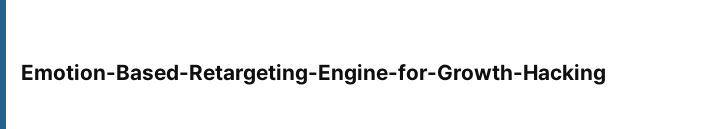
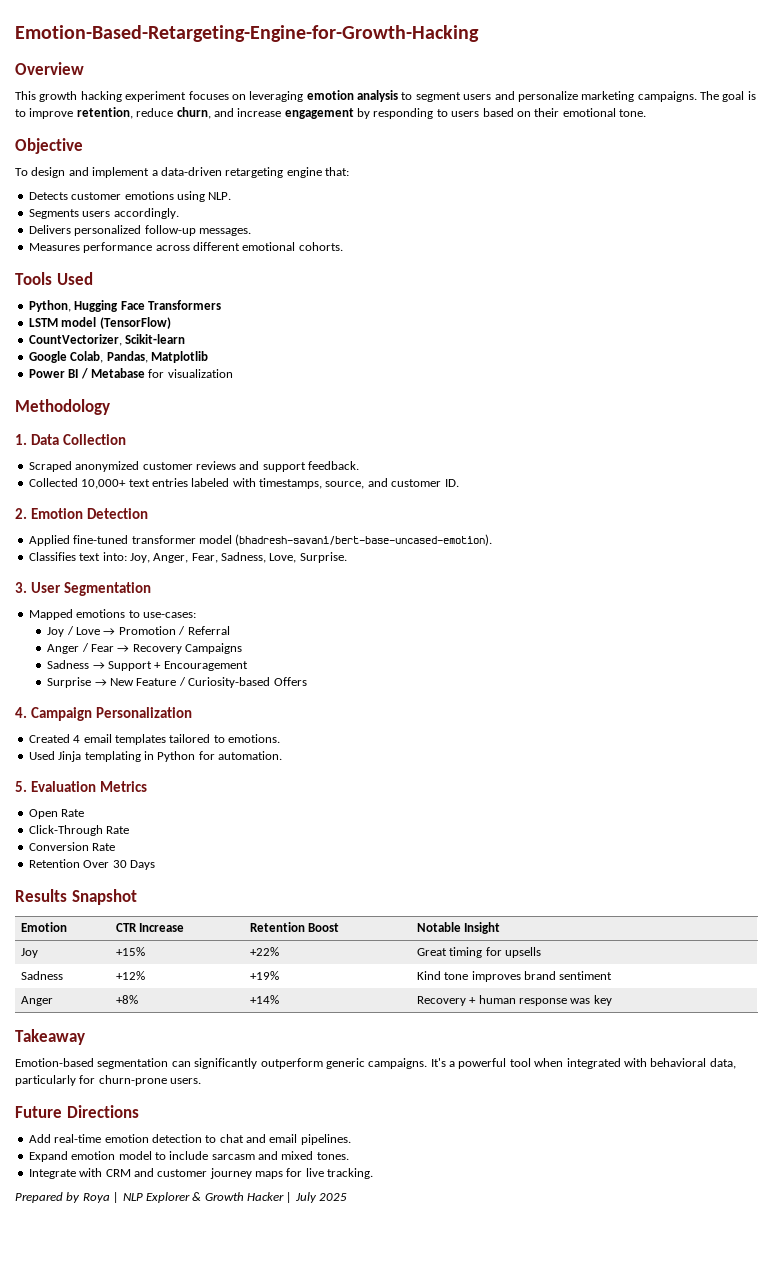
(606, 74) none -> [15,62,84,75] [15,90,756,102] [15,107,646,119] [15,138,83,154] [15,167,349,178] [28,191,232,202] [28,208,179,219] [28,225,251,236] [28,242,343,253] [15,272,93,285] [28,300,221,312] [28,317,171,329] [28,334,186,346] [28,351,208,363] [28,368,233,379] [15,399,110,415] [15,434,126,445] [28,461,359,472] [28,478,459,489] [15,508,148,519] [28,534,493,546] [28,552,347,563] [15,582,151,596] [28,609,196,620] [47,626,230,637] [47,643,243,654] [47,660,248,671] [47,677,307,688] [15,707,192,721] [28,734,280,745] [28,751,282,762] [15,781,147,792] [28,809,85,819] [28,825,130,836] [28,842,116,851] [28,859,155,870] [15,889,137,905] [20,922,67,932] [115,923,185,932] [249,922,340,932] [416,922,501,934] [20,948,38,958] [115,947,145,956] [249,947,279,956] [416,947,542,958] [20,971,63,980] [115,971,145,980] [249,971,279,980] [416,971,613,982] [20,996,53,1006] [115,995,138,1004] [249,995,279,1004] [416,995,612,1006] [15,1029,85,1045] [15,1058,736,1069] [15,1075,202,1086] [15,1105,139,1118] [28,1134,351,1145] [28,1151,349,1162] [28,1168,374,1179] [15,1192,348,1203] // Overview // This growth hacking experiment focuses on leveraging emotion analysis to segment users and personalize marketing campaigns. The goal is to improve retention, reduce churn, and increase engagement by responding to users based on their emotional tone. // Objective // To design and implement a data-driven retargeting engine that: // Detects customer emotions using NLP. // Segments users accordingly. // Delivers personalized follow-up messages. // Measures performance across different emotional cohorts. // Tools Used // Python, Hugging Face Transformers // LSTM model (TensorFlow) // CountVectorizer, Scikit-learn // Google Colab, Pandas, Matplotlib // Power BI / Metabase for visualization // Methodology // 1. Data Collection // Scraped anonymized customer reviews and support feedback. // Collected 10,000+ text entries labeled with timestamps, source, and customer ID. // 2. Emotion Detection // Applied fine-tuned transformer model (bhadresh-savani/bert-base-uncased-emotion). // Classifies text into: Joy, Anger, Fear, Sadness, Love, Surprise. // 3. User Segmentation // Mapped emotions to use-cases: // Joy / Love → Promotion / Referral // Anger / Fear → Recovery Campaigns // Sadness → Support + Encouragement // Surprise → New Feature / Curiosity-based Offers // 4. Campaign Personalization // Created 4 email templates tailored to emotions. // Used Jinja templating in Python for automation. // 5. Evaluation Metrics // Open Rate // Click-Through Rate // Conversion Rate // Retention Over 30 Days // Results Snapshot // Emotion | CTR Increase | Retention Boost | Notable Insight // Joy | +15% | +22% | Great timing for upsells // Sadness | +12% | +19% | Kind tone improves brand sentiment // Anger | +8% | +14% | Recovery + human response was key // Takeaway // Emotion-based segmentation can significantly outperform generic campaigns. It's a powerful tool when integrated with behavioral data, particularly for churn-prone users. // Future Directions // Add real-time emotion detection to chat and email pipelines. // Expand emotion model to include sarcasm and mixed tones. // Integrate with CRM and customer journey maps for live tracking. // Prepared by Roya | NLP Explorer & Growth Hacker | July 2025

